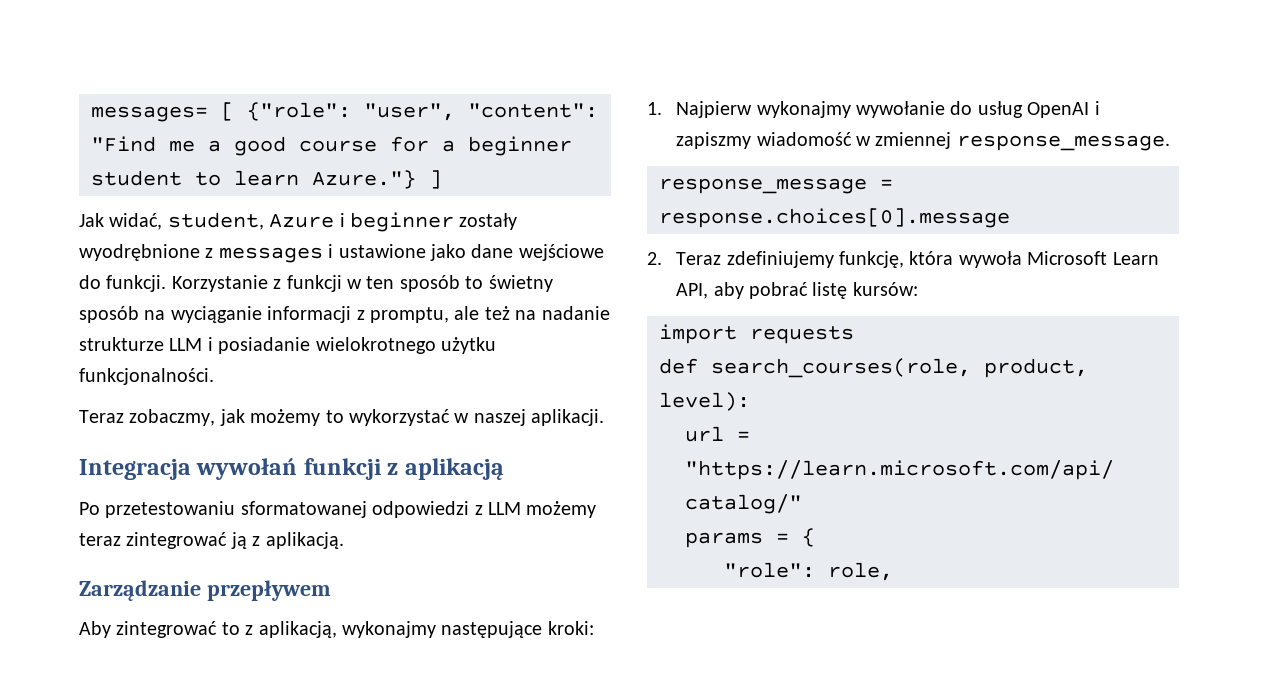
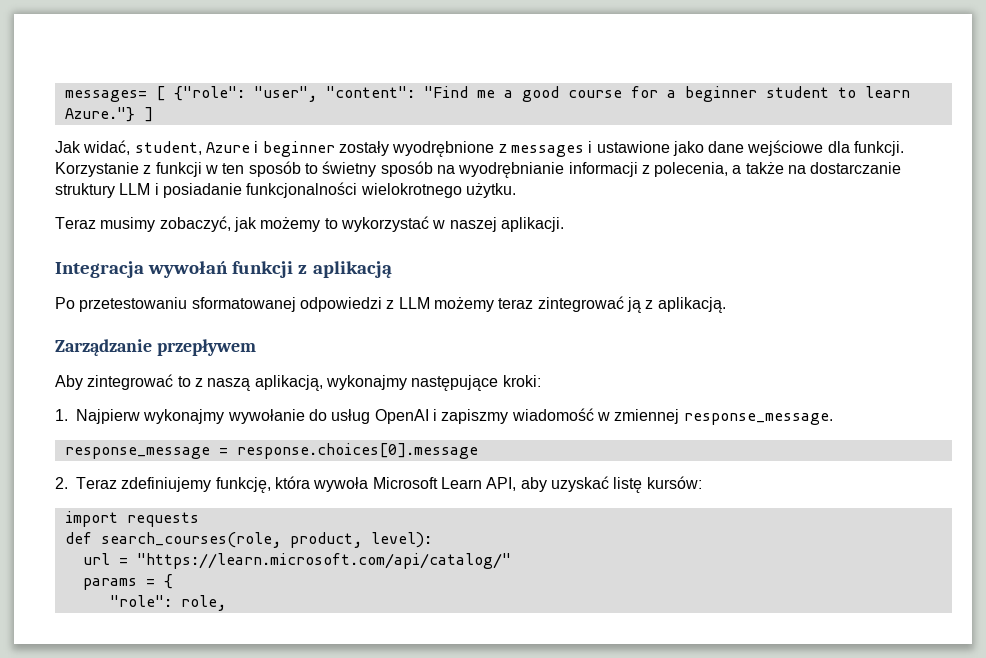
[79,275,101,289] do -> [827,141,850,153] dla
[170,306,262,323] wyciąganie -> [458,162,565,178] wyodrębnianie
[370,306,610,323] [79,337,496,354] [79,368,214,385] [79,409,216,426] promptu, ale też na nadanie strukturze LLM i posiadanie wielokrotnego użytku funkcjonalności. // Teraz zobaczmy, -> [654,162,902,177] [55,182,516,198] [55,216,231,232] polecenia, a także na dostarczanie struktury LLM i posiadanie funkcjonalności wielokrotnego użytku. // Teraz musimy zobaczyć,
(254, 630) none -> [207,378,251,391] naszą
[748,282,808,299] pobrać -> [550,476,609,492] uzyskać

